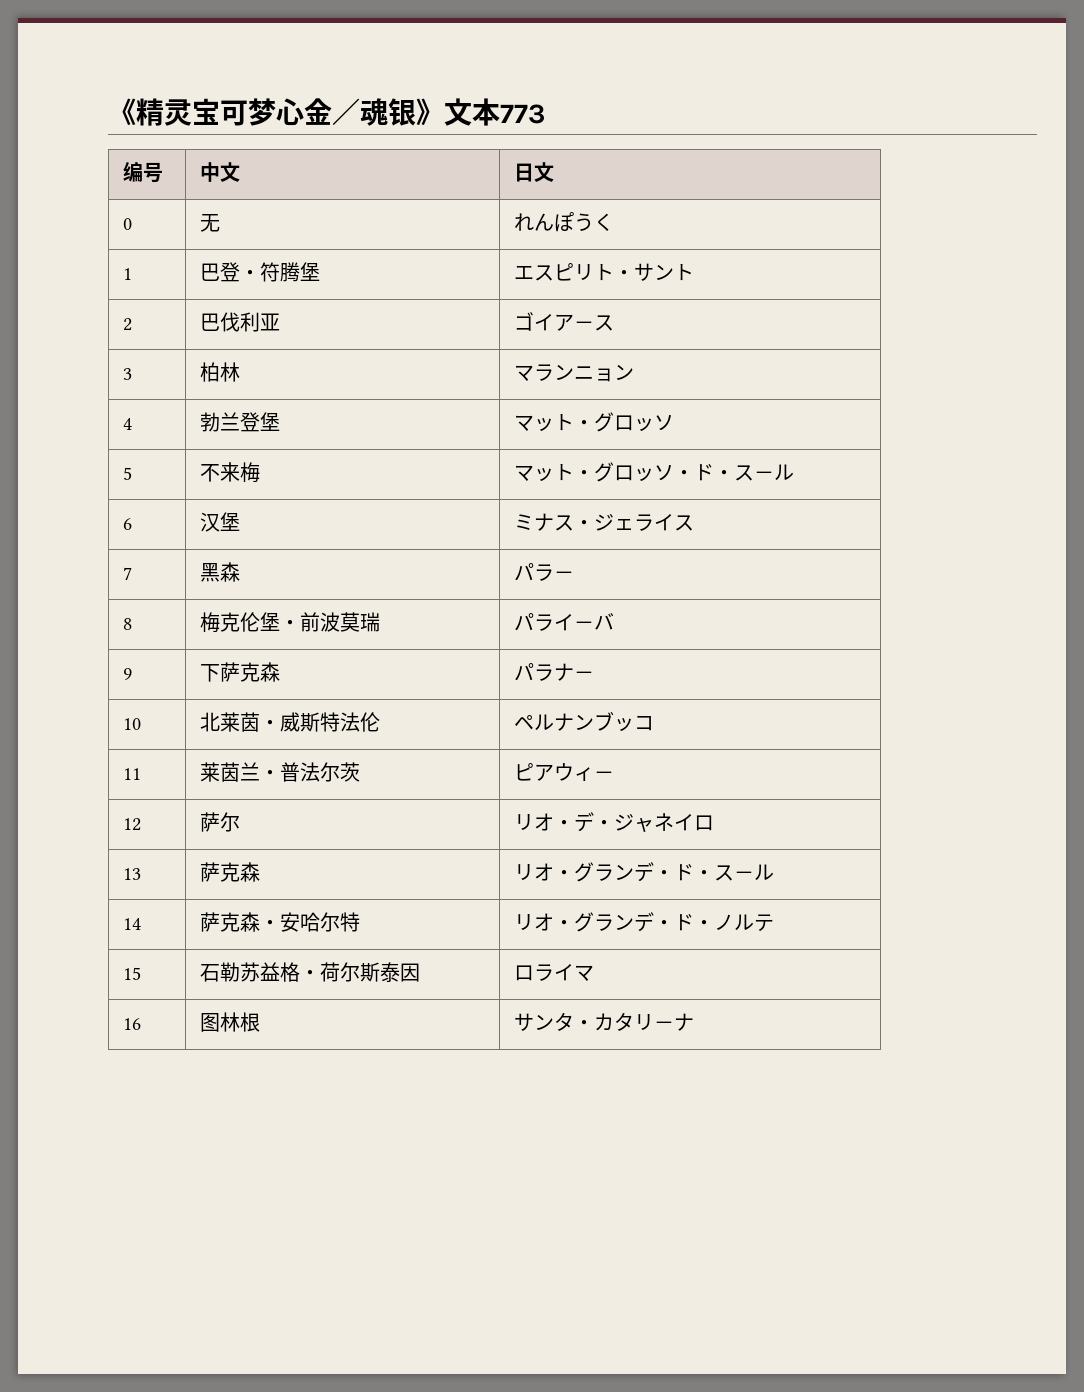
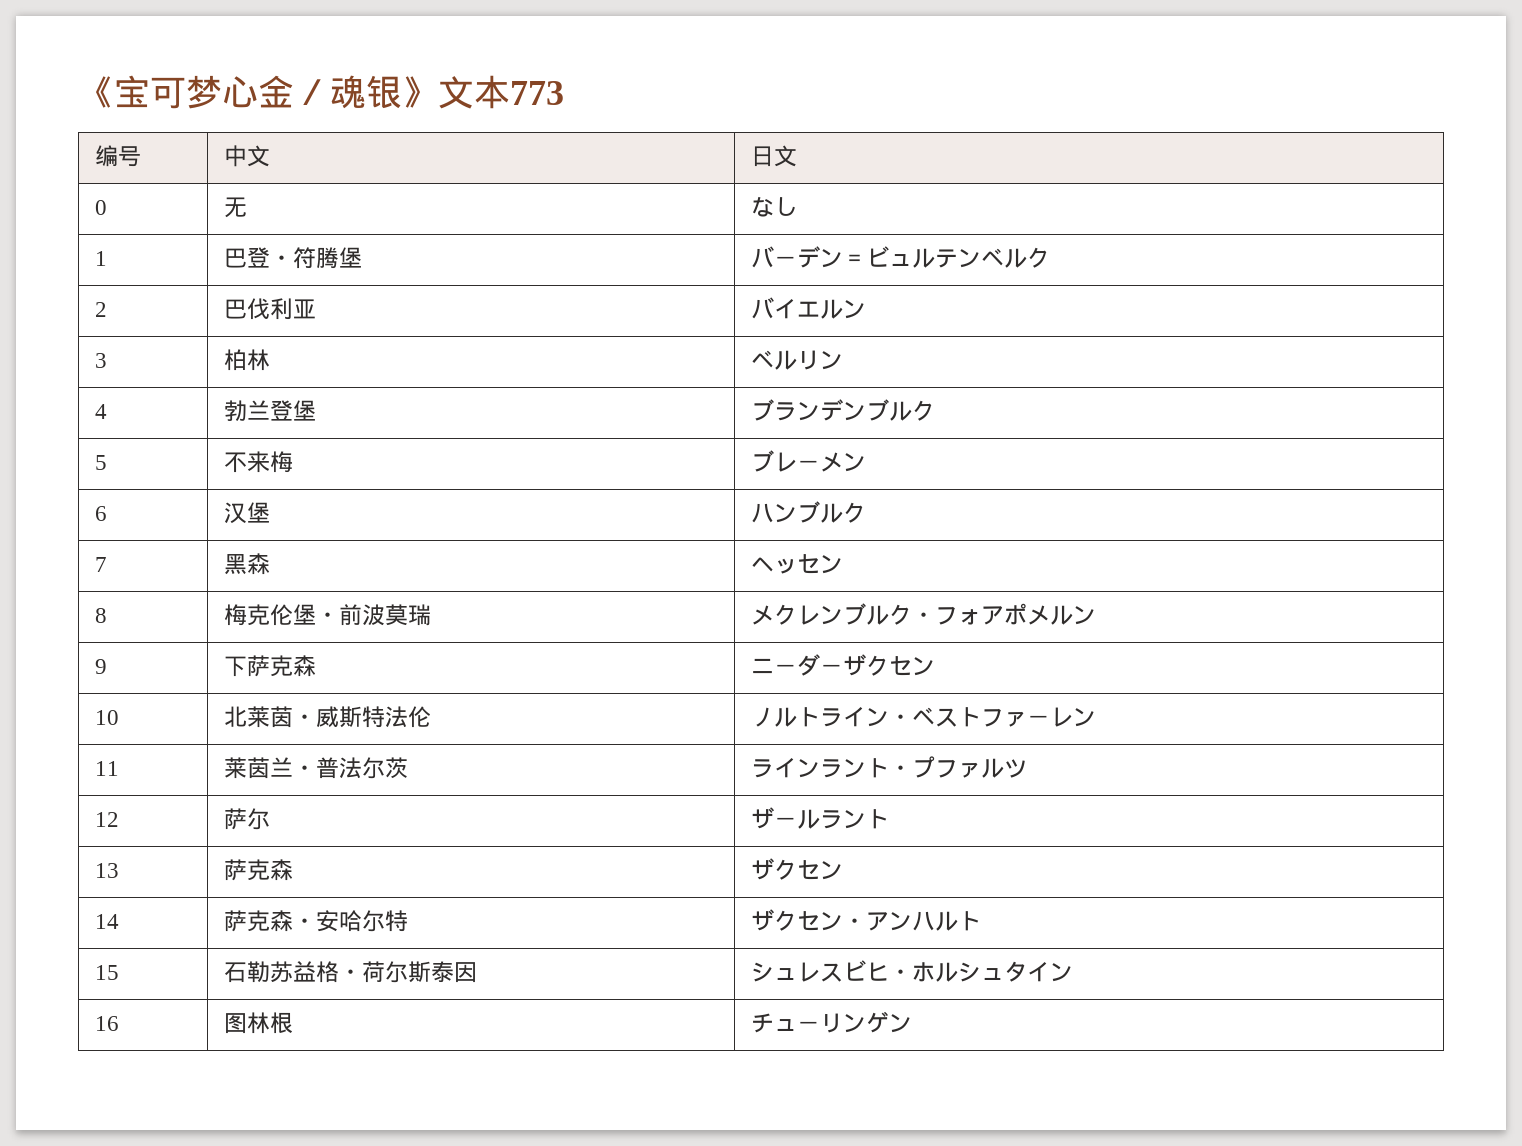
[136,98,192,126] 精灵 -> (114, 92) none
[513,212,614,232] れんぽうく -> [750,196,797,217] なし
[513,263,694,281] エスピリト・サント -> [750,246,1050,268] バ－デン＝ビュルテンベルク
[513,312,614,331] ゴイア－ス -> [750,297,866,319] バイエルン
[513,364,614,382] マランニョ -> [750,350,820,370] ベルリ
[513,412,674,432] マット・グロッソ -> [750,399,935,421] ブランデンブルク
[513,462,794,482] [122,518,132,530] [199,512,240,532] [513,513,694,531] マット・グロッソ・ド・ス－ル // 6 | 汉堡 | ミナス・ジェライス -> [750,450,866,472] [94,506,107,521] [223,502,270,524] [750,501,866,523] ブレ－メン // 6 | 汉堡 | ハンブルク
[513,563,574,581] パラ－ -> [750,554,843,574] ヘッセン
[513,613,614,631] パライ－バ -> [750,603,1096,625] メクレンブルク・フォアポメルン
[513,663,594,681] パラナ－ -> [750,654,935,676] ニ－ダ－ザクセン
[513,711,654,732] ペルナンブッコ -> [750,707,1096,727] ノルトライン・ベストファ－レン
[513,763,614,781] [122,818,141,831] [199,812,240,832] [513,812,714,832] [122,868,141,880] [199,862,260,882] [513,862,774,882] ピアウィ－ // 12 | 萨尔 | リオ・デ・ジャネイロ // 13 | 萨克森 | リオ・グランデ・ド・ス－ル -> [750,756,1027,778] [94,812,119,827] [223,808,270,830] [750,807,889,829] [94,863,119,878] [223,859,293,881] [750,858,843,880] ラインラント・プファルツ // 12 | 萨尔 | ザ－ルラント // 13 | 萨克森 | ザクセン
[513,912,774,932] リオ・グランデ・ド・ノルテ -> [750,909,981,931] ザクセン・アンハルト
[513,964,594,981] [122,1018,141,1030] [199,1012,260,1032] [513,1012,694,1031] ロライマ // 16 | 图林根 | サンタ・カタリ－ナ -> [750,960,1073,982] [94,1016,119,1031] [223,1012,293,1034] [750,1011,912,1033] シュレスビヒ・ホルシュタイン // 16 | 图林根 | チュ－リンゲン

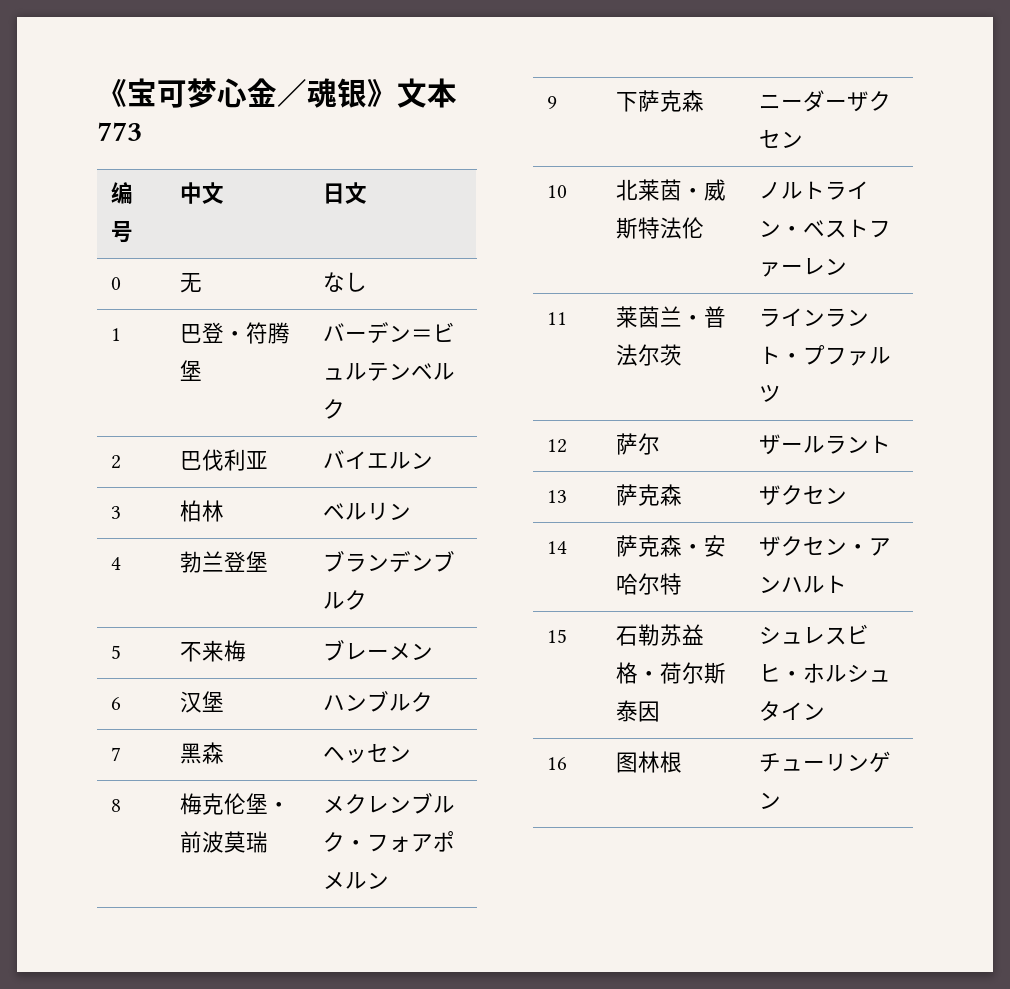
[773,256,797,266] － -> [344,331,367,341] ー
[796,460,820,470] － -> [366,649,389,659] ー
[773,654,843,676] －ダ－ -> [780,90,847,112] ーダー
[1026,715,1050,725] － -> [780,264,803,274] ー
[773,817,797,827] － -> [780,442,803,452] ー
[796,1021,820,1031] － -> [802,760,825,770] ー

